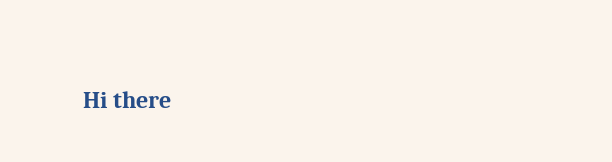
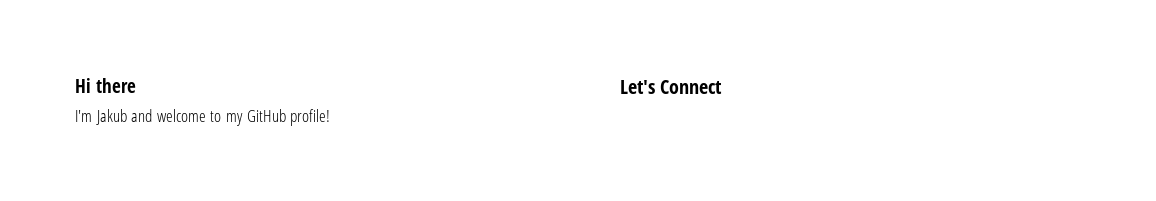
(172, 99) none -> [75,109,331,126] [620,80,723,94] // I'm Jakub and welcome to my GitHub profile! // Let's Connect

